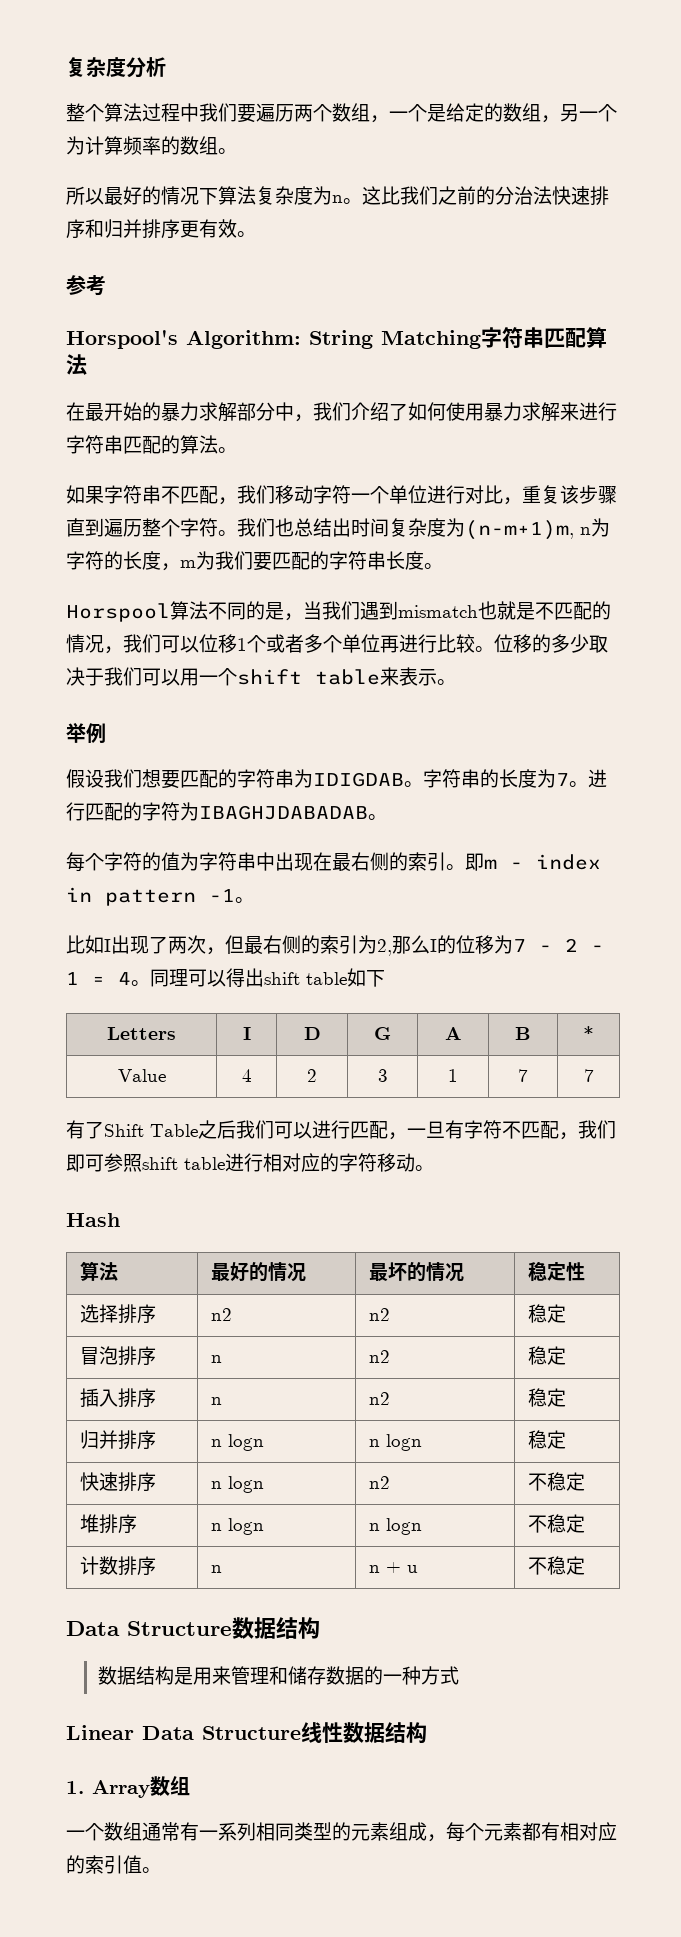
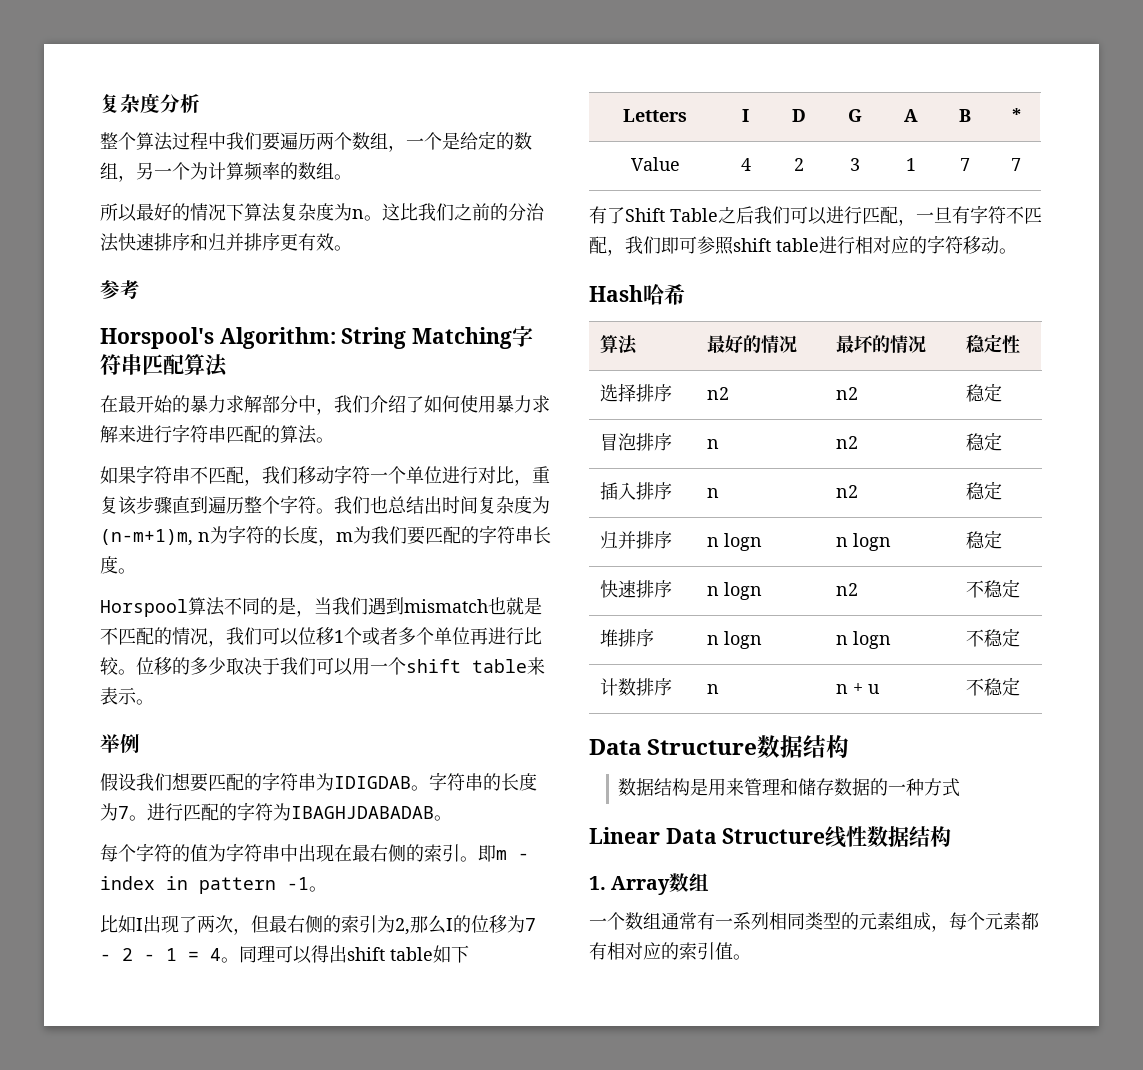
(120, 1220) none -> [643,284,685,305] 哈希

